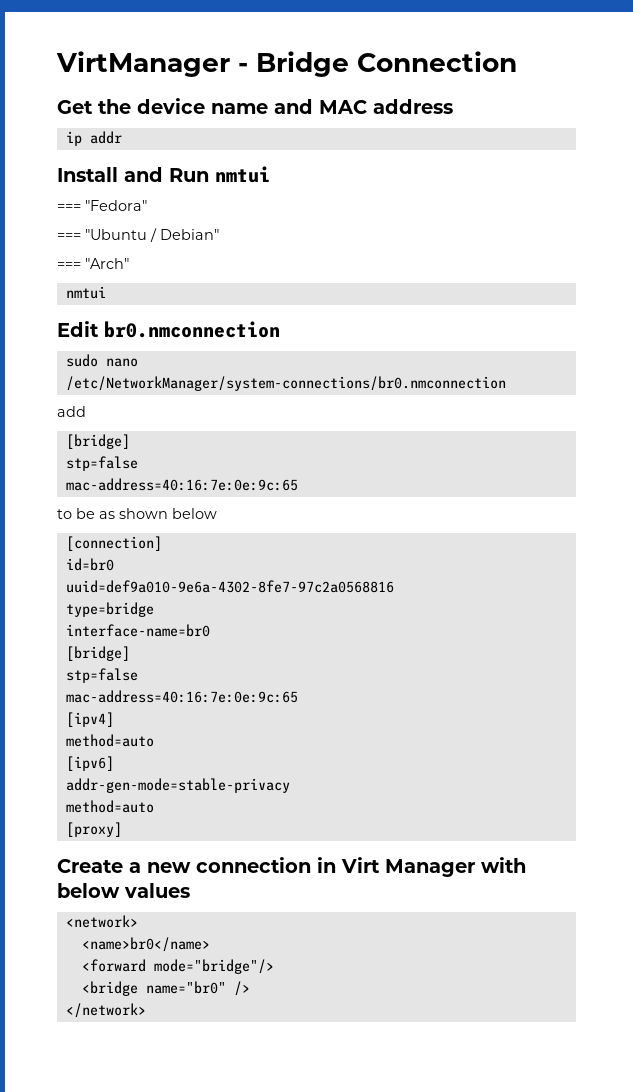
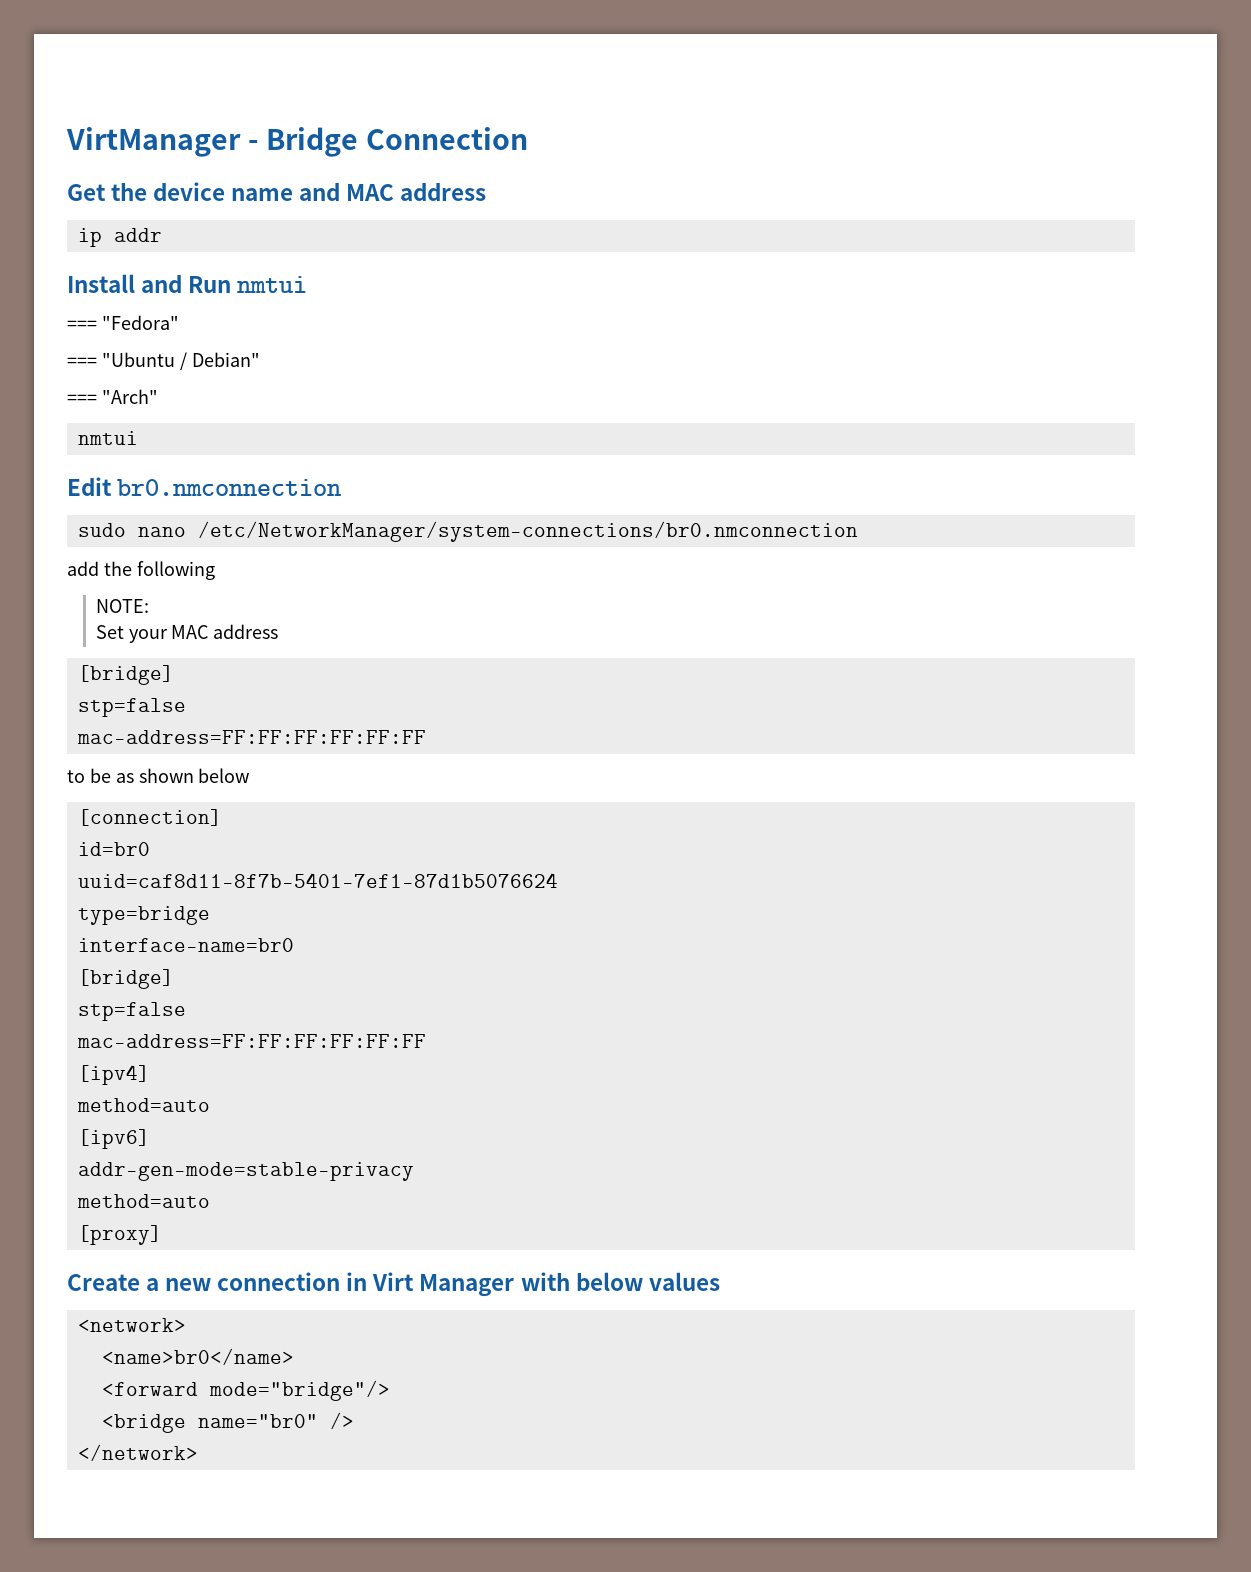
[65,434,130,449] [65,456,138,471] [65,478,298,491] // [bridge] // stp=false // mac-address=40:16:7e:0e:9c:65 -> [103,561,215,580] [95,599,149,613] [95,624,279,643] [77,665,174,685] [77,698,186,717] [76,730,426,744] the following // NOTE: // Set your MAC address // [bridge] // stp=false // mac-address=FF:FF:FF:FF:FF:FF
[65,580,394,593] uuid=def9a010-9e6a-4302-8fe7-97c2a0568816 -> [77,873,558,888] uuid=caf8d11-8f7b-5401-7ef1-87d1b5076624
[65,690,298,703] mac-address=40:16:7e:0e:9c:65 -> [76,1034,426,1048] mac-address=FF:FF:FF:FF:FF:FF

